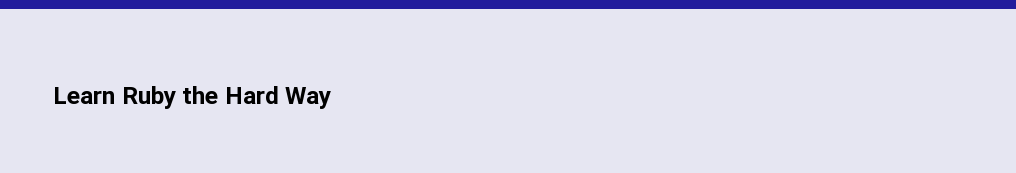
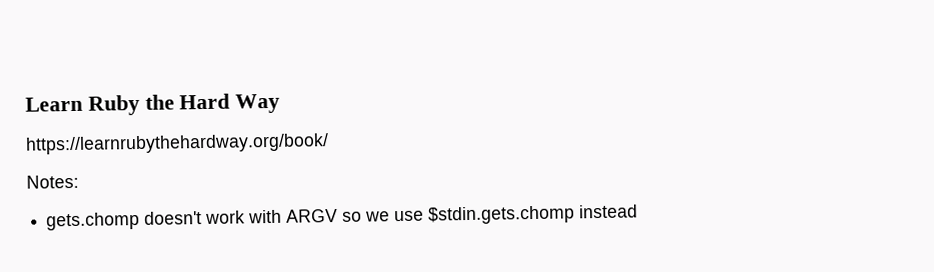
(332, 98) none -> [25,133,329,155] [26,174,79,189] [46,204,639,231] // https://learnrubythehardway.org/book/ // Notes: // gets.chomp doesn't work with ARGV so we use $stdin.gets.chomp instead

